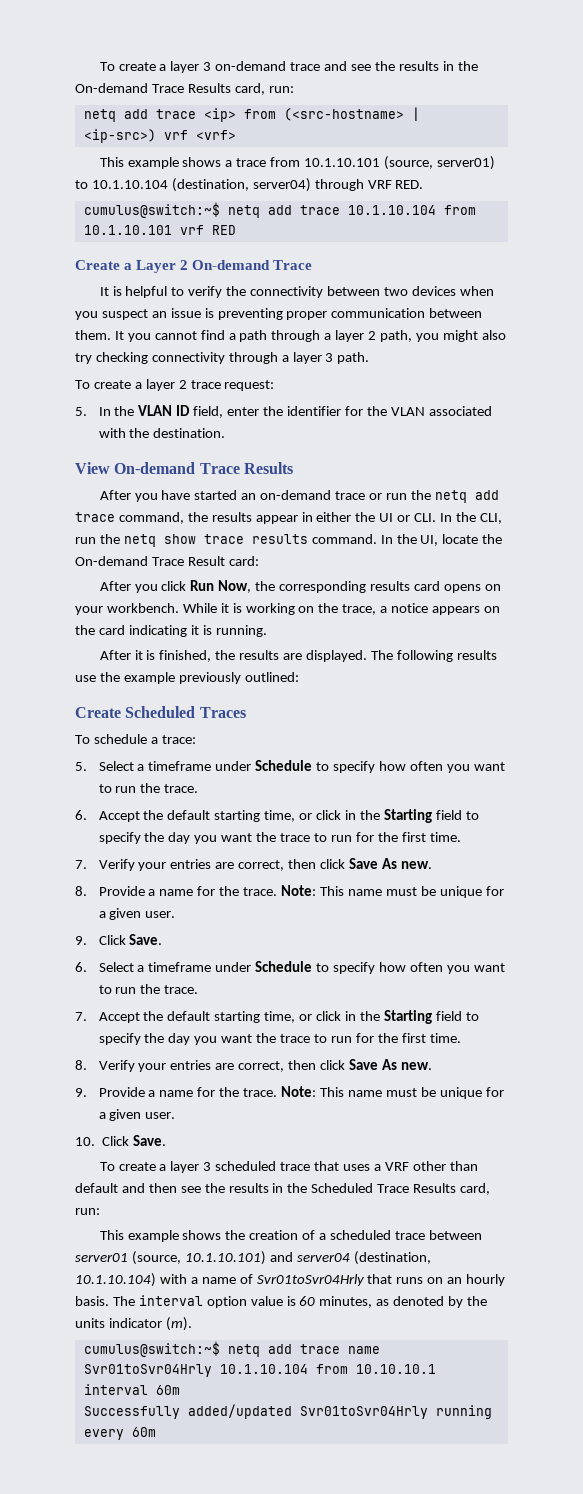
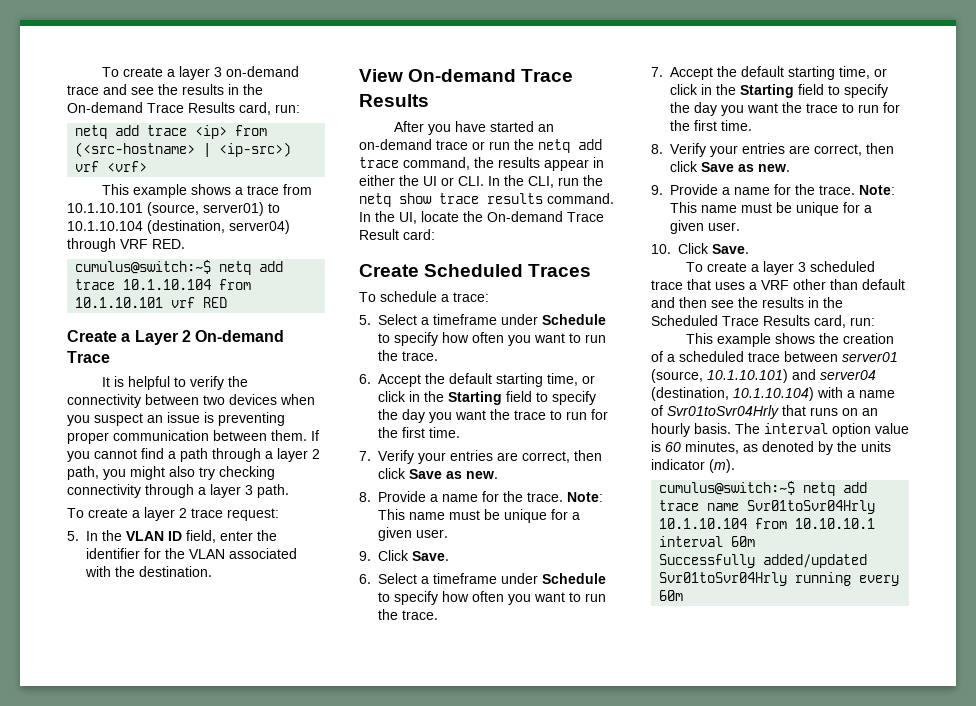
[114,331,124,340] It -> [311,430,319,441] If
[99,580,501,593] [75,603,500,615] [75,625,267,637] [99,650,497,662] [75,672,299,684] // After you click Run Now, the corresponding results card opens on your workbench. While it is working on the trace, a notice appears on the card indicating it is running. // After it is finished, the results are displayed. The following results use the example previously outlined: -> (435, 234) none
[381,858,397,869] As -> [446,471,462,479] as
[381,1059,397,1070] As -> [738,164,754,172] as

